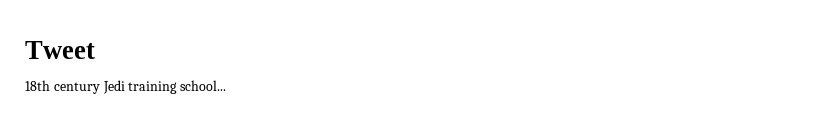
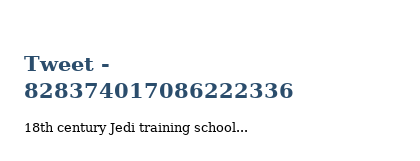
(95, 50) none -> [100,64,110,71] [24,83,294,98] - 828374017086222336

